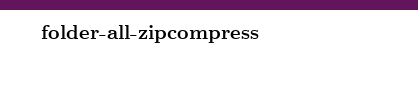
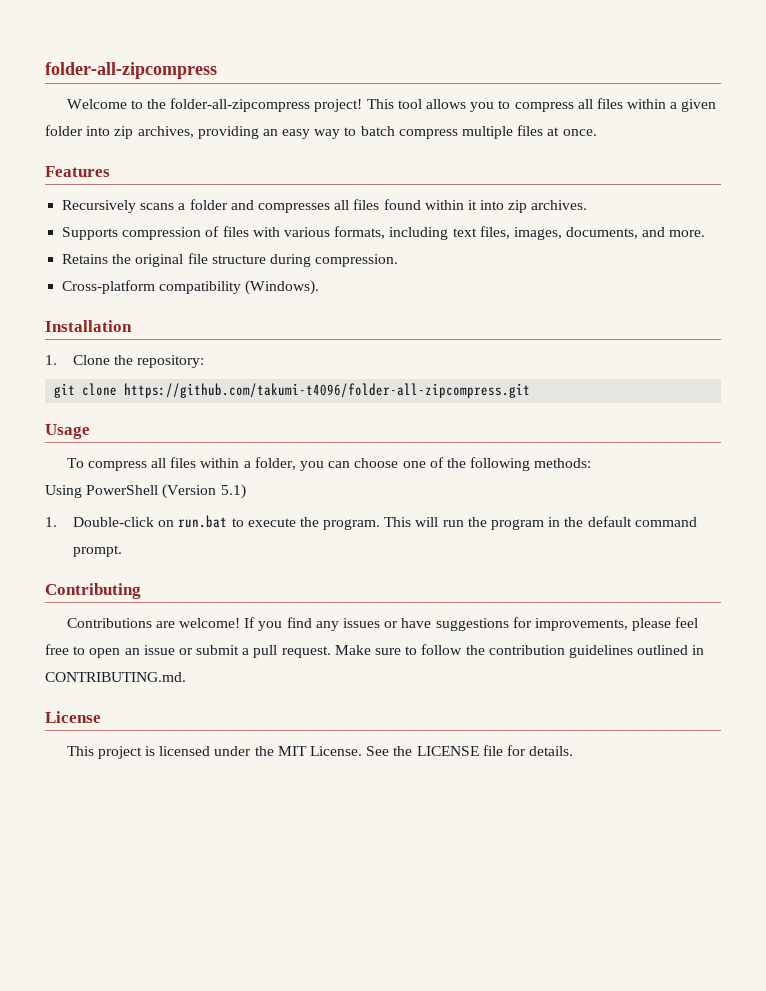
[41,25,259,43] folder-all-zipcompress -> [45,62,217,79] [66,98,717,112] [45,125,597,139] [45,166,110,177] [62,199,588,213] [62,226,706,240] [62,253,399,267] [62,280,320,295] [45,320,132,332] [45,355,205,368] [54,383,531,398] [45,424,90,439] [66,457,592,471] [45,484,246,499] [45,515,697,530] [73,545,123,557] [45,583,141,599] [66,617,699,631] [45,644,705,658] [45,672,186,682] [45,711,101,723] [66,745,574,759] folder-all-zipcompress // Welcome to the folder-all-zipcompress project! This tool allows you to compress all files within a given folder into zip archives, providing an easy way to batch compress multiple files at once. // Features // Recursively scans a folder and compresses all files found within it into zip archives. // Supports compression of files with various formats, including text files, images, documents, and more. // Retains the original file structure during compression. // Cross-platform compatibility (Windows). // Installation // 1. Clone the repository: // git clone https://github.com/takumi-t4096/folder-all-zipcompress.git // Usage // To compress all files within a folder, you can choose one of the following methods: // Using PowerShell (Version 5.1) // 1. Double-click on run.bat to execute the program. This will run the program in the default command prompt. // Contributing // Contributions are welcome! If you find any issues or have suggestions for improvements, please feel free to open an issue or submit a pull request. Make sure to follow the contribution guidelines outlined in CONTRIBUTING.md. // License // This project is licensed under the MIT License. See the LICENSE file for details.

